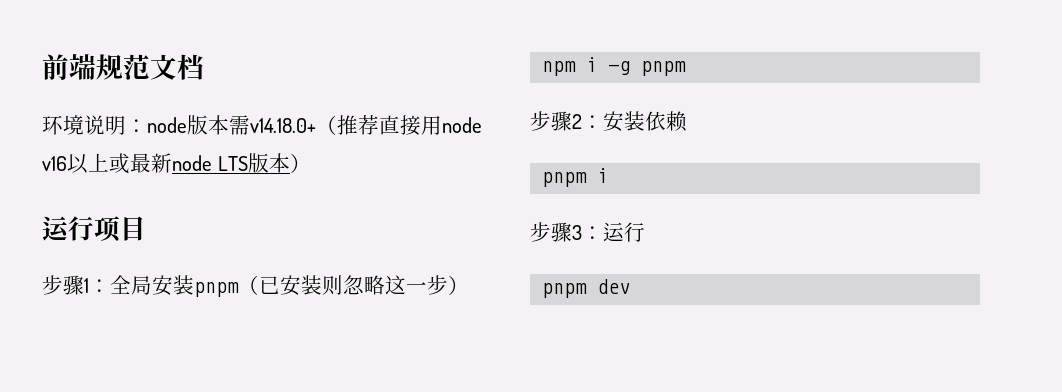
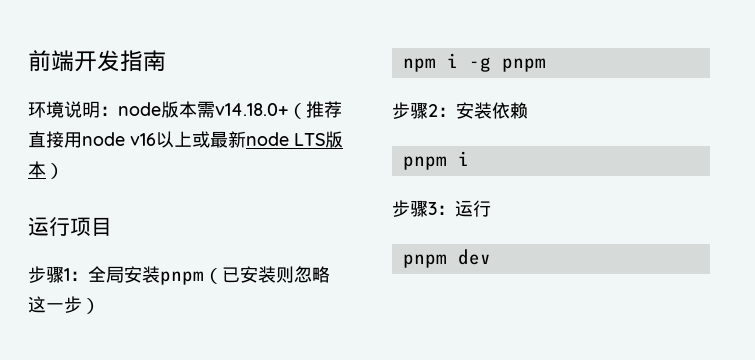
[96,54,204,80] 规范文档 -> [74,50,166,72] 开发指南

